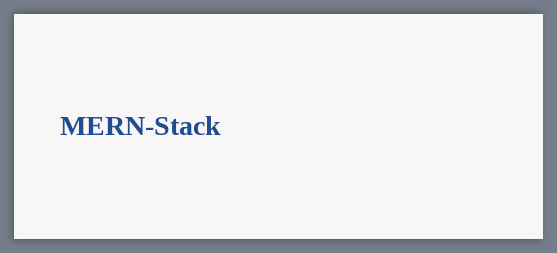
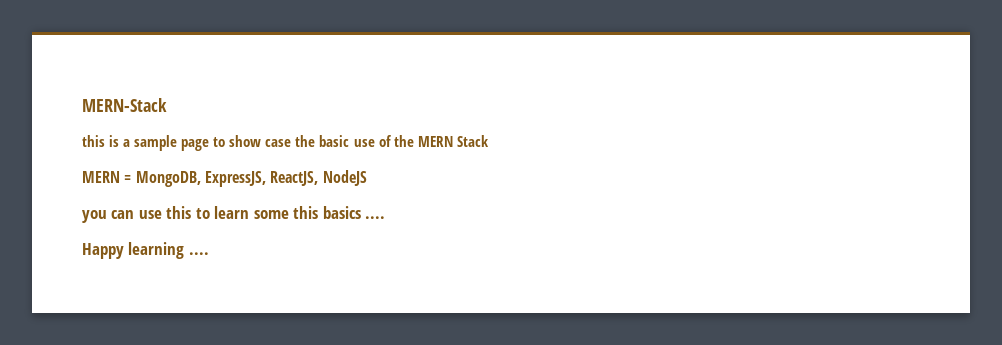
(221, 125) none -> [82,135,489,151] [82,170,367,187] [82,206,386,223] [82,242,209,259] // this is a sample page to show case the basic use of the MERN Stack // MERN = MongoDB, ExpressJS, ReactJS, NodeJS // you can use this to learn some this basics .... // Happy learning ....

